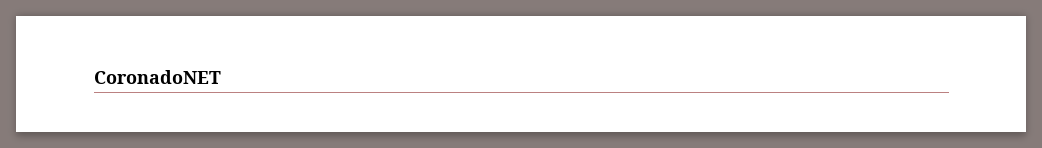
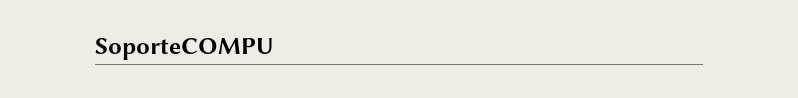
[94,70,221,84] CoronadoNET -> [95,38,274,60] SoporteCOMPU

